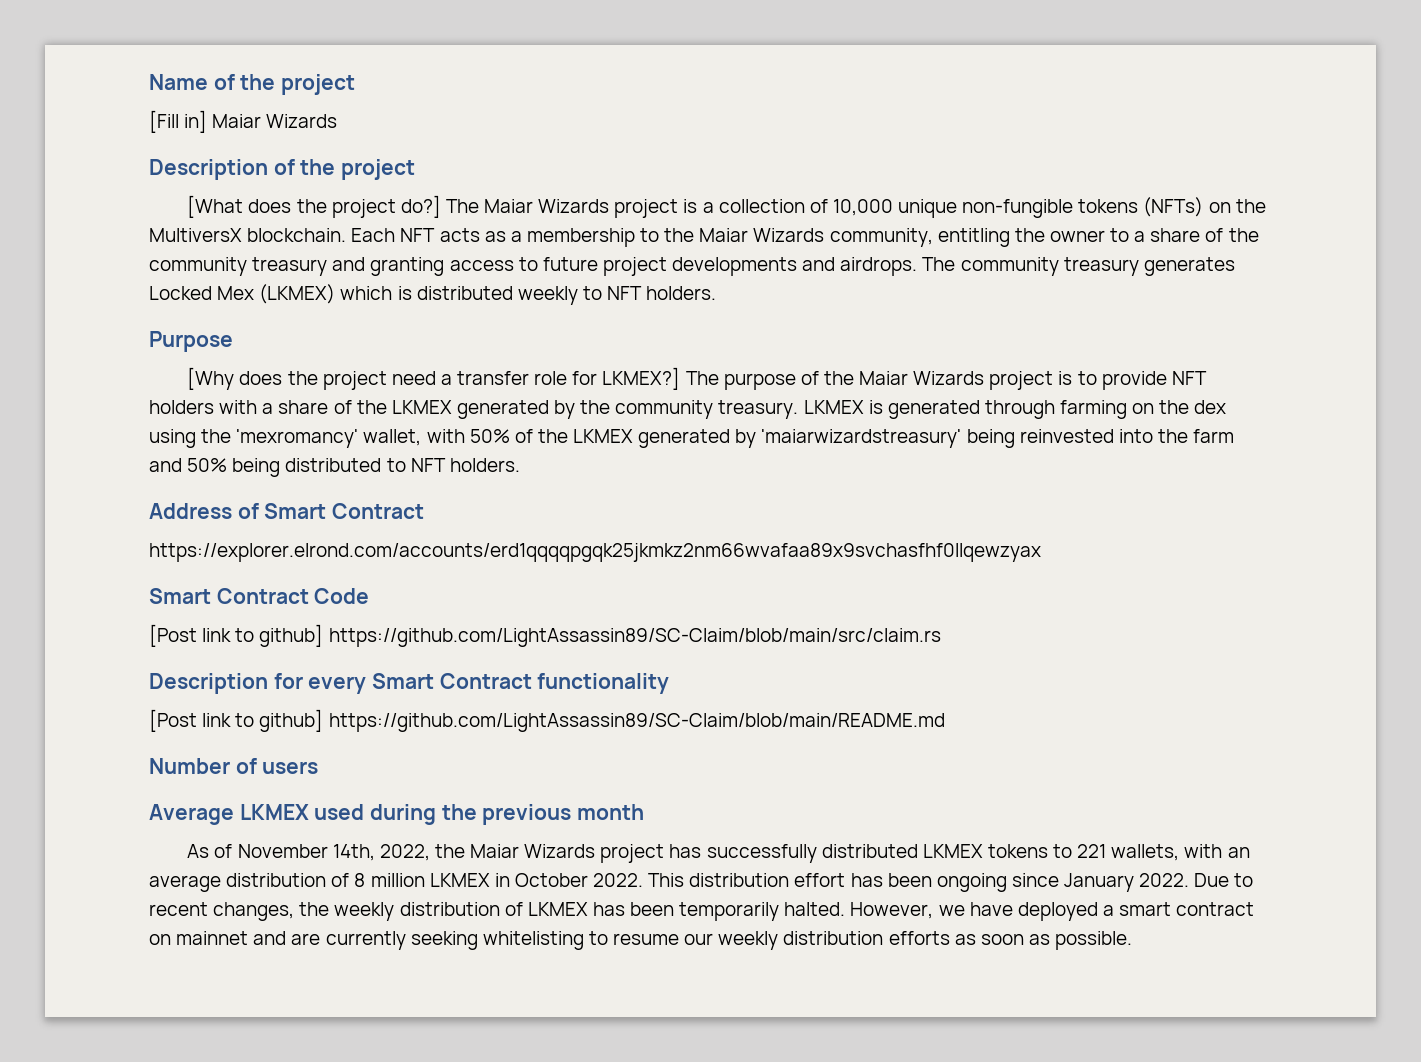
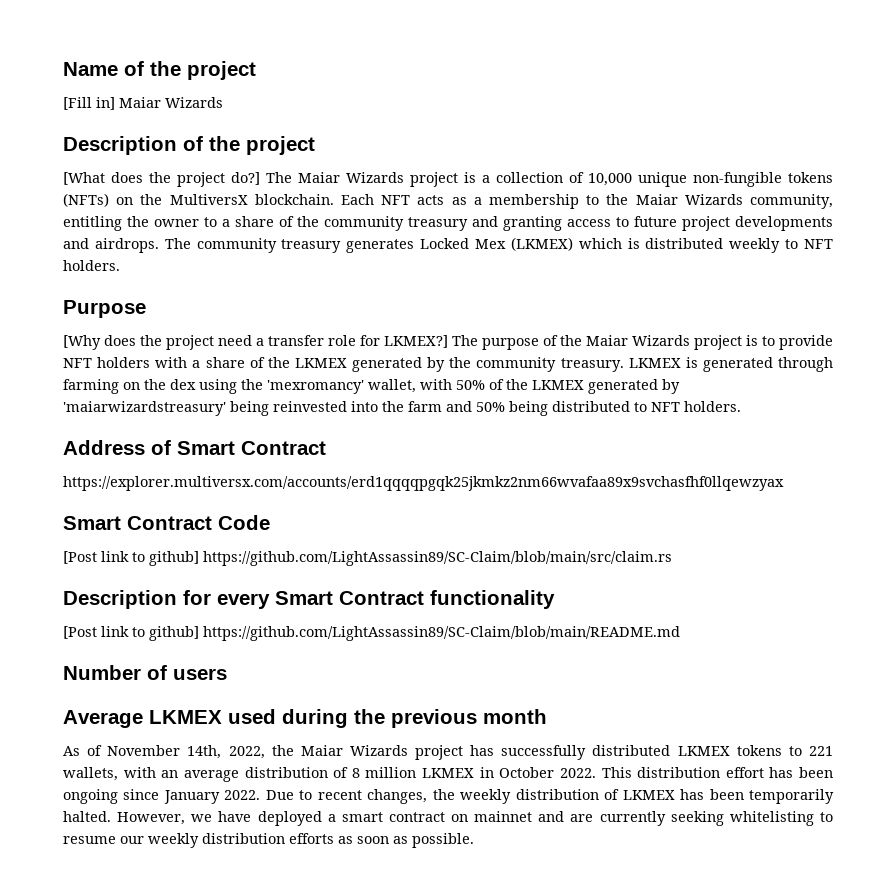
[149,543,1041,562] https://explorer.elrond.com/accounts/erd1qqqqpgqk25jkmkz2nm66wvafaa89x9svchasfhf0llqewzyax -> [63,476,784,491] https://explorer.multiversx.com/accounts/erd1qqqqpgqk25jkmkz2nm66wvafaa89x9svchasfhf0llqewzyax

